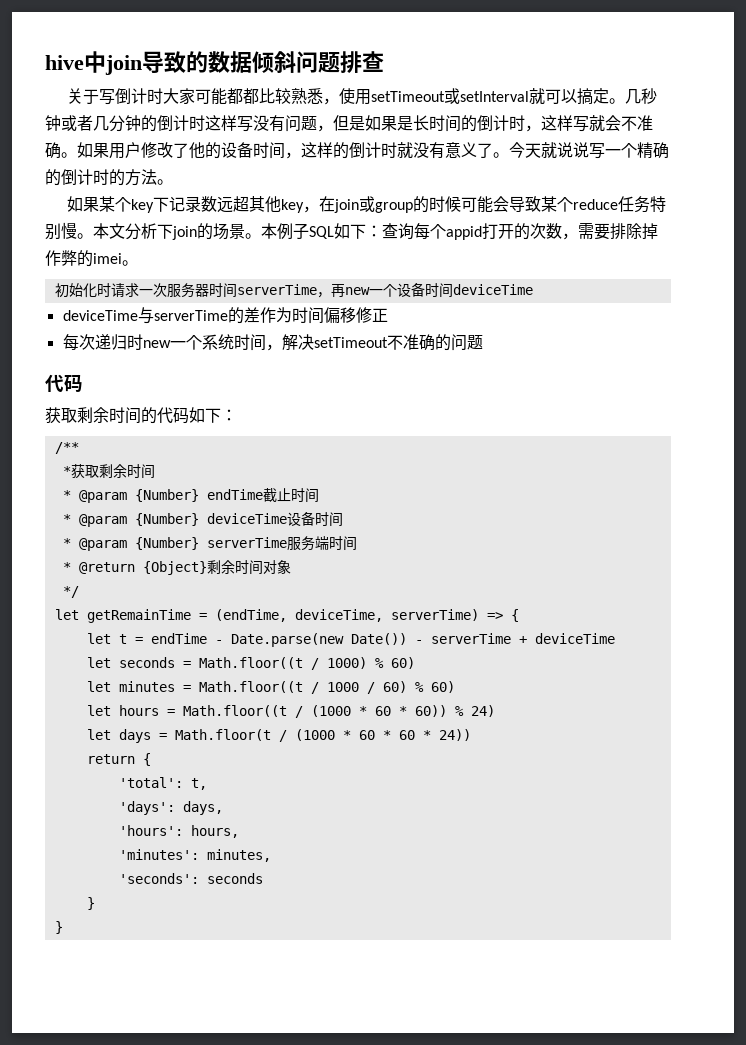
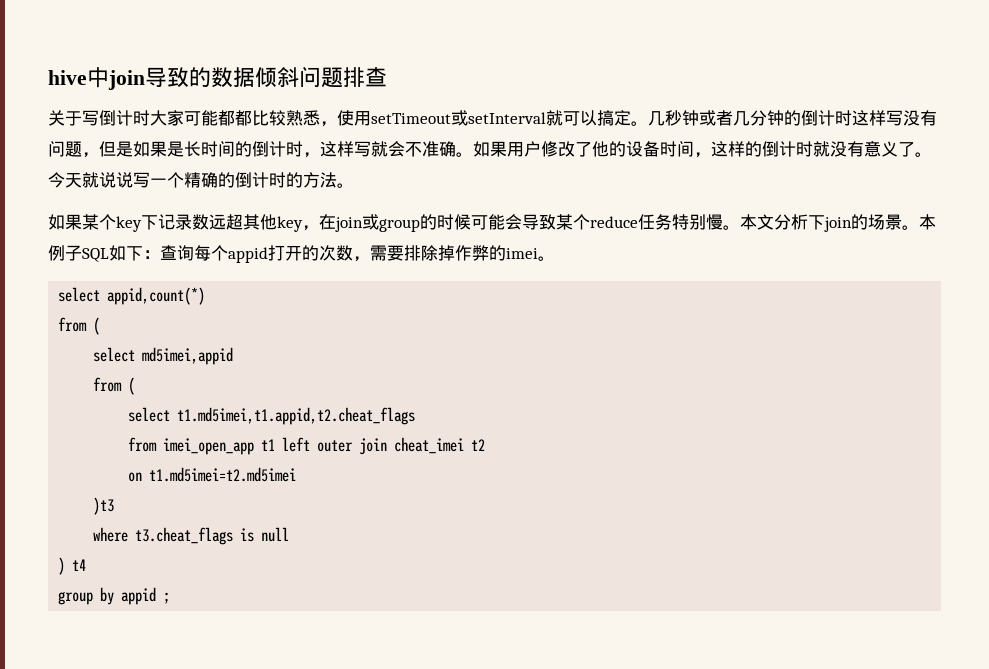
[54,282,533,298] [62,307,388,324] [62,334,483,351] [45,374,83,393] [45,407,237,424] [54,442,79,454] [62,464,155,479] [62,488,319,503] [62,511,343,527] [62,536,357,551] [62,560,291,575] [62,586,79,598] [54,609,519,623] [86,633,615,647] [86,657,415,670] [86,681,455,694] [86,705,495,718] [86,729,471,743] [86,753,151,766] [118,777,207,790] [118,801,223,815] [118,825,239,838] [118,849,271,862] [118,873,263,884] [86,897,95,910] [54,921,63,934] 初始化时请求一次服务器时间serverTime，再new一个设备时间deviceTime // deviceTime与serverTime的差作为时间偏移修正 // 每次递归时new一个系统时间，解决setTimeout不准确的问题 // 代码 // 获取剩余时间的代码如下： // /** // *获取剩余时间 // * @param {Number} endTime截止时间 // * @param {Number} deviceTime设备时间 // * @param {Number} serverTime服务端时间 // * @return {Object}剩余时间对象 // */ // let getRemainTime = (endTime, deviceTime, serverTime) => { // let t = endTime - Date.parse(new Date()) - serverTime + deviceTime // let seconds = Math.floor((t / 1000) % 60) // let minutes = Math.floor((t / 1000 / 60) % 60) // let hours = Math.floor((t / (1000 * 60 * 60)) % 24) // let days = Math.floor(t / (1000 * 60 * 60 * 24)) // return { // 'total': t, // 'days': days, // 'hours': hours, // 'minutes': minutes, // 'seconds': seconds // } // } -> [58,287,206,305] [58,317,101,335] [93,347,234,365] [93,377,136,395] [128,407,416,425] [128,437,486,455] [128,467,297,482] [93,497,115,515] [93,527,290,545] [58,557,87,575] [58,587,171,605] select appid,count(*) // from ( // select md5imei,appid // from ( // select t1.md5imei,t1.appid,t2.cheat_flags // from imei_open_app t1 left outer join cheat_imei t2 // on t1.md5imei=t2.md5imei // )t3 // where t3.cheat_flags is null // ) t4 // group by appid ;

